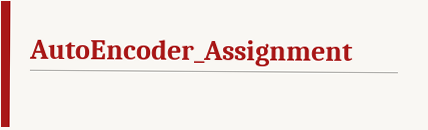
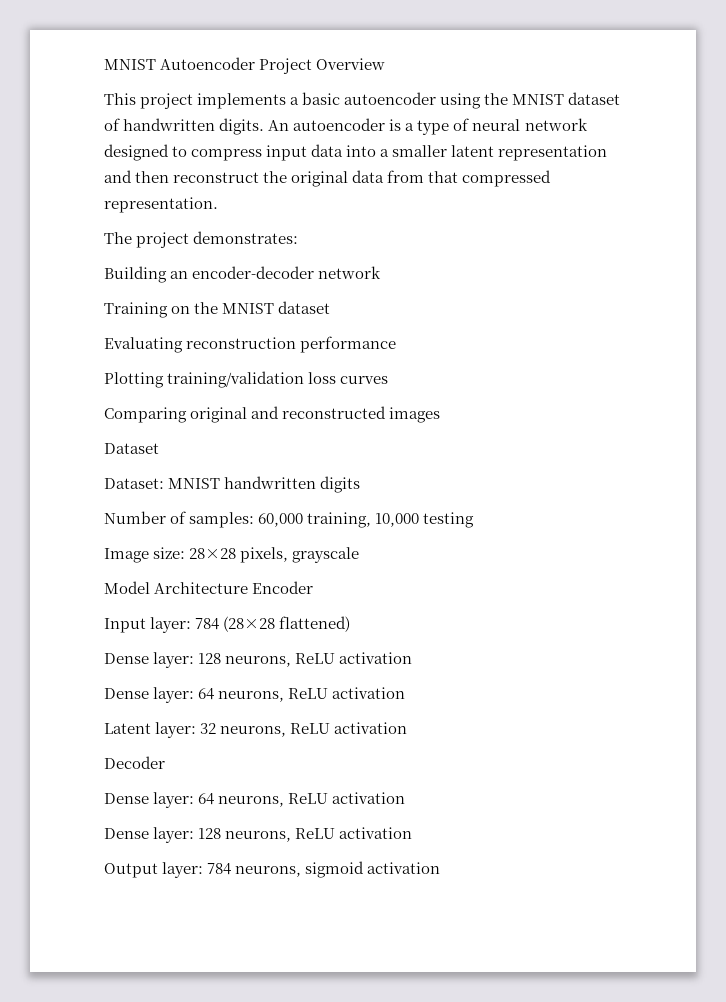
[28,38,354,67] AutoEncoder_Assignment -> [104,57,386,74] [104,92,621,109] [104,118,588,135] [104,144,608,161] [104,170,552,187] [104,197,218,213] [104,231,299,248] [104,266,382,283] [104,301,331,318] [104,336,397,353] [104,371,389,388] [104,406,441,423] [104,443,159,454] [104,476,361,493] [104,511,475,528] [104,547,360,563] [104,581,314,594] [104,616,351,633] [104,652,413,668] [104,687,406,703] [104,722,408,738] [104,756,165,769] [104,792,406,808] [104,827,413,843] [104,861,441,878] MNIST Autoencoder Project Overview // This project implements a basic autoencoder using the MNIST dataset of handwritten digits. An autoencoder is a type of neural network designed to compress input data into a smaller latent representation and then reconstruct the original data from that compressed representation. // The project demonstrates: // Building an encoder-decoder network // Training on the MNIST dataset // Evaluating reconstruction performance // Plotting training/validation loss curves // Comparing original and reconstructed images // Dataset // Dataset: MNIST handwritten digits // Number of samples: 60,000 training, 10,000 testing // Image size: 28×28 pixels, grayscale // Model Architecture Encoder // Input layer: 784 (28×28 flattened) // Dense layer: 128 neurons, ReLU activation // Dense layer: 64 neurons, ReLU activation // Latent layer: 32 neurons, ReLU activation // Decoder // Dense layer: 64 neurons, ReLU activation // Dense layer: 128 neurons, ReLU activation // Output layer: 784 neurons, sigmoid activation

